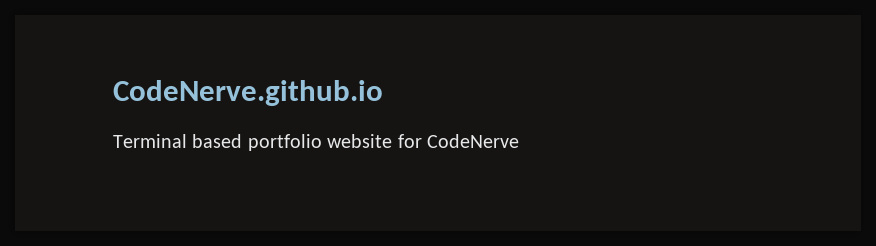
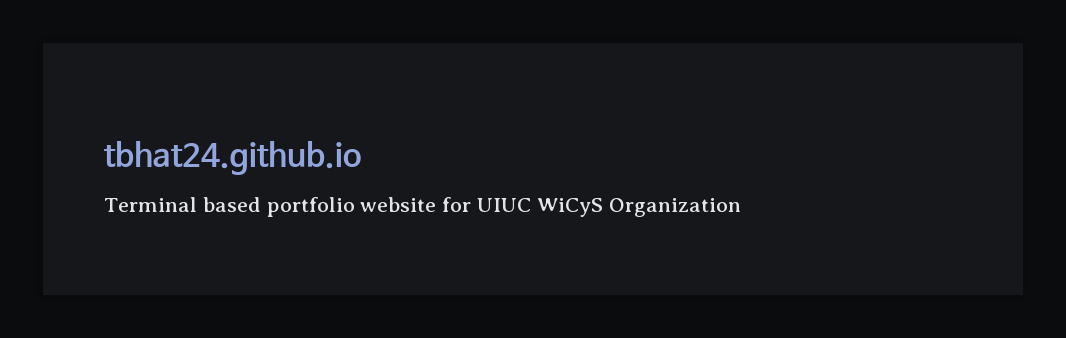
[113,80,383,106] CodeNerve.github.io -> [104,141,361,175] tbhat24.github.io
[427,134,519,148] CodeNerve -> [477,198,741,217] UIUC WiCyS Organization

